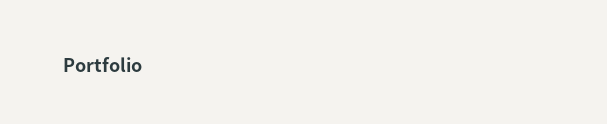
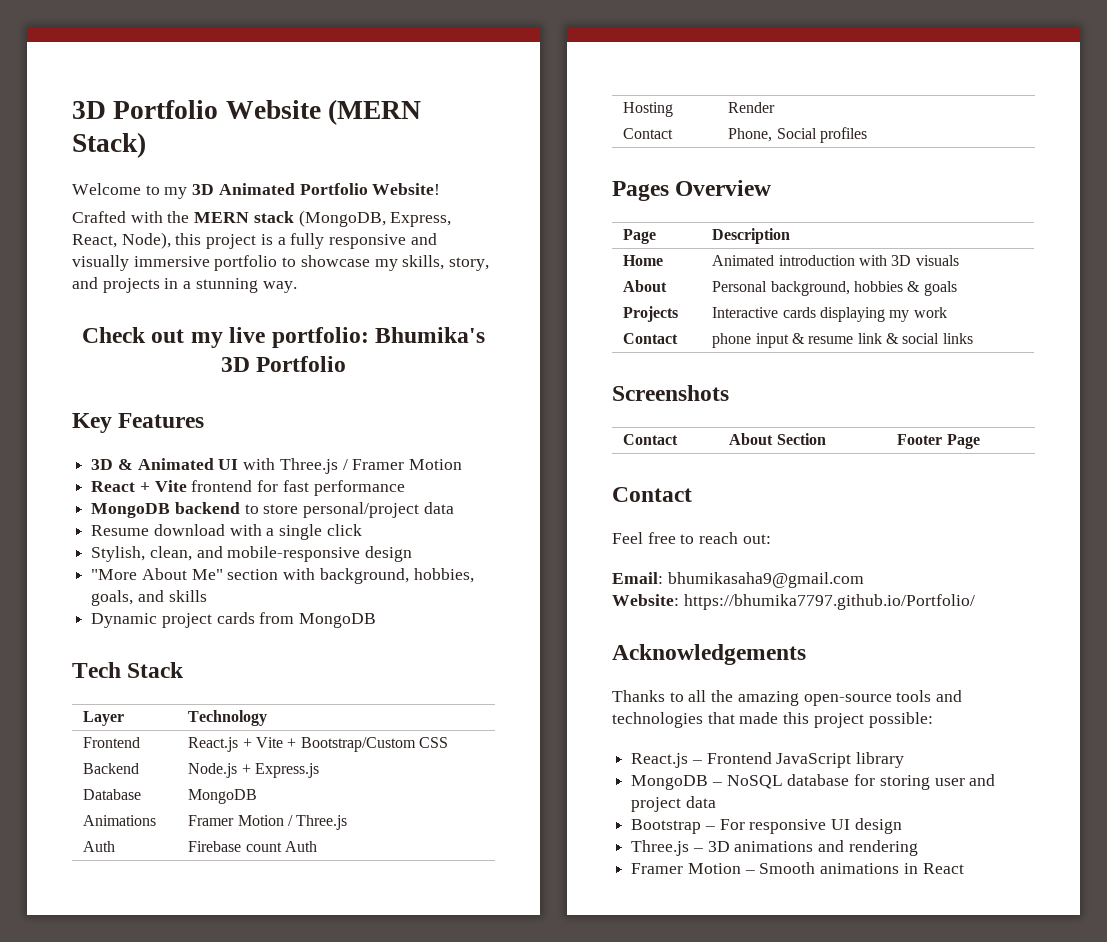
[63,57,142,72] Portfolio -> [72,99,422,125] [72,132,146,158] [72,183,441,199] [72,210,452,227] [72,232,437,249] [72,255,490,271] [72,277,297,293] [82,327,485,348] [220,356,347,372] [72,413,205,433] [91,458,463,474] [91,480,405,496] [91,502,454,518] [91,524,362,540] [91,546,413,562] [91,568,474,584] [91,590,207,606] [91,612,377,628] [72,662,185,678] [83,711,125,726] [188,710,268,726] [83,737,141,748] [188,737,448,752] [83,763,140,774] [188,763,319,778] [83,789,142,800] [188,789,258,804] [83,815,157,826] [188,815,348,830] [83,841,116,852] [188,841,317,852] [623,102,674,117] [728,102,776,113] [623,128,674,139] [728,127,867,143] [612,180,772,201] [623,229,657,244] [712,228,791,244] [623,255,664,266] [712,255,959,266] [623,280,668,292] [712,281,957,296] [623,306,679,322] [712,307,947,322] [623,333,679,344] [712,333,973,348] [612,385,729,401] [623,434,679,445] [729,433,826,445] [897,434,980,449] [612,487,692,502] [612,532,771,544] [612,572,864,588] [612,594,975,610] [612,644,806,665] [612,690,963,706] [612,712,933,728] [631,752,905,768] [631,774,996,790] [631,796,716,812] [631,818,902,834] [631,840,918,856] [631,862,964,874] 3D Portfolio Website (MERN Stack) // Welcome to my 3D Animated Portfolio Website! // Crafted with the MERN stack (MongoDB, Express, React, Node), this project is a fully responsive and visually immersive portfolio to showcase my skills, story, and projects in a stunning way. // Check out my live portfolio: Bhumika's 3D Portfolio // Key Features // 3D & Animated UI with Three.js / Framer Motion // React + Vite frontend for fast performance // MongoDB backend to store personal/project data // Resume download with a single click // Stylish, clean, and mobile-responsive design // "More About Me" section with background, hobbies, goals, and skills // Dynamic project cards from MongoDB // Tech Stack // Layer | Technology // Frontend | React.js + Vite + Bootstrap/Custom CSS // Backend | Node.js + Express.js // Database | MongoDB // Animations | Framer Motion / Three.js // Auth | Firebase count Auth // Hosting | Render // Contact | Phone, Social profiles // Pages Overview // Page | Description // Home | Animated introduction with 3D visuals // About | Personal background, hobbies & goals // Projects | Interactive cards displaying my work // Contact | phone input & resume link & social links // Screenshots // Contact | About Section | Footer Page // Contact // Feel free to reach out: // Email: bhumikasaha9@gmail.com // Website: https://bhumika7797.github.io/Portfolio/ // Acknowledgements // Thanks to all the amazing open-source tools and technologies that made this project possible: // React.js – Frontend JavaScript library // MongoDB – NoSQL database for storing user and project data // Bootstrap – For responsive UI design // Three.js – 3D animations and rendering // Framer Motion – Smooth animations in React

